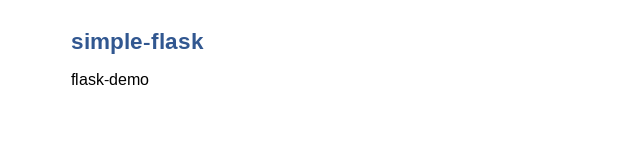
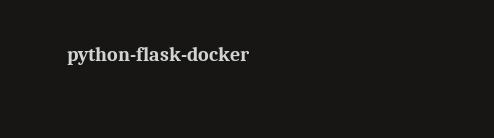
[71,33,204,54] [71,73,149,85] simple-flask // flask-demo -> [67,46,250,65] python-flask-docker

